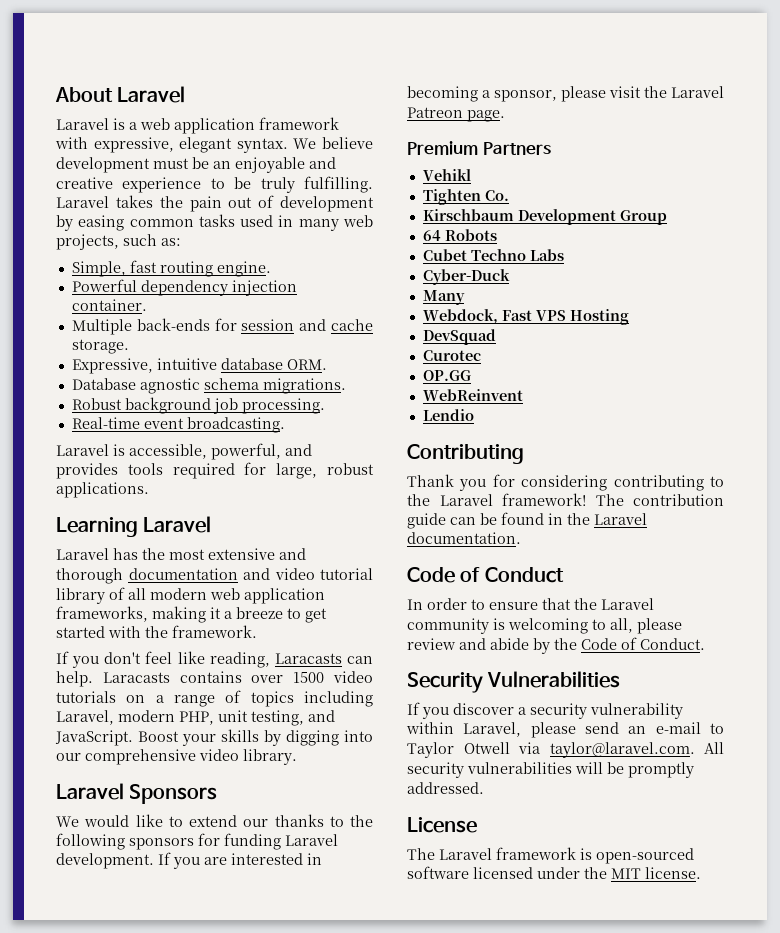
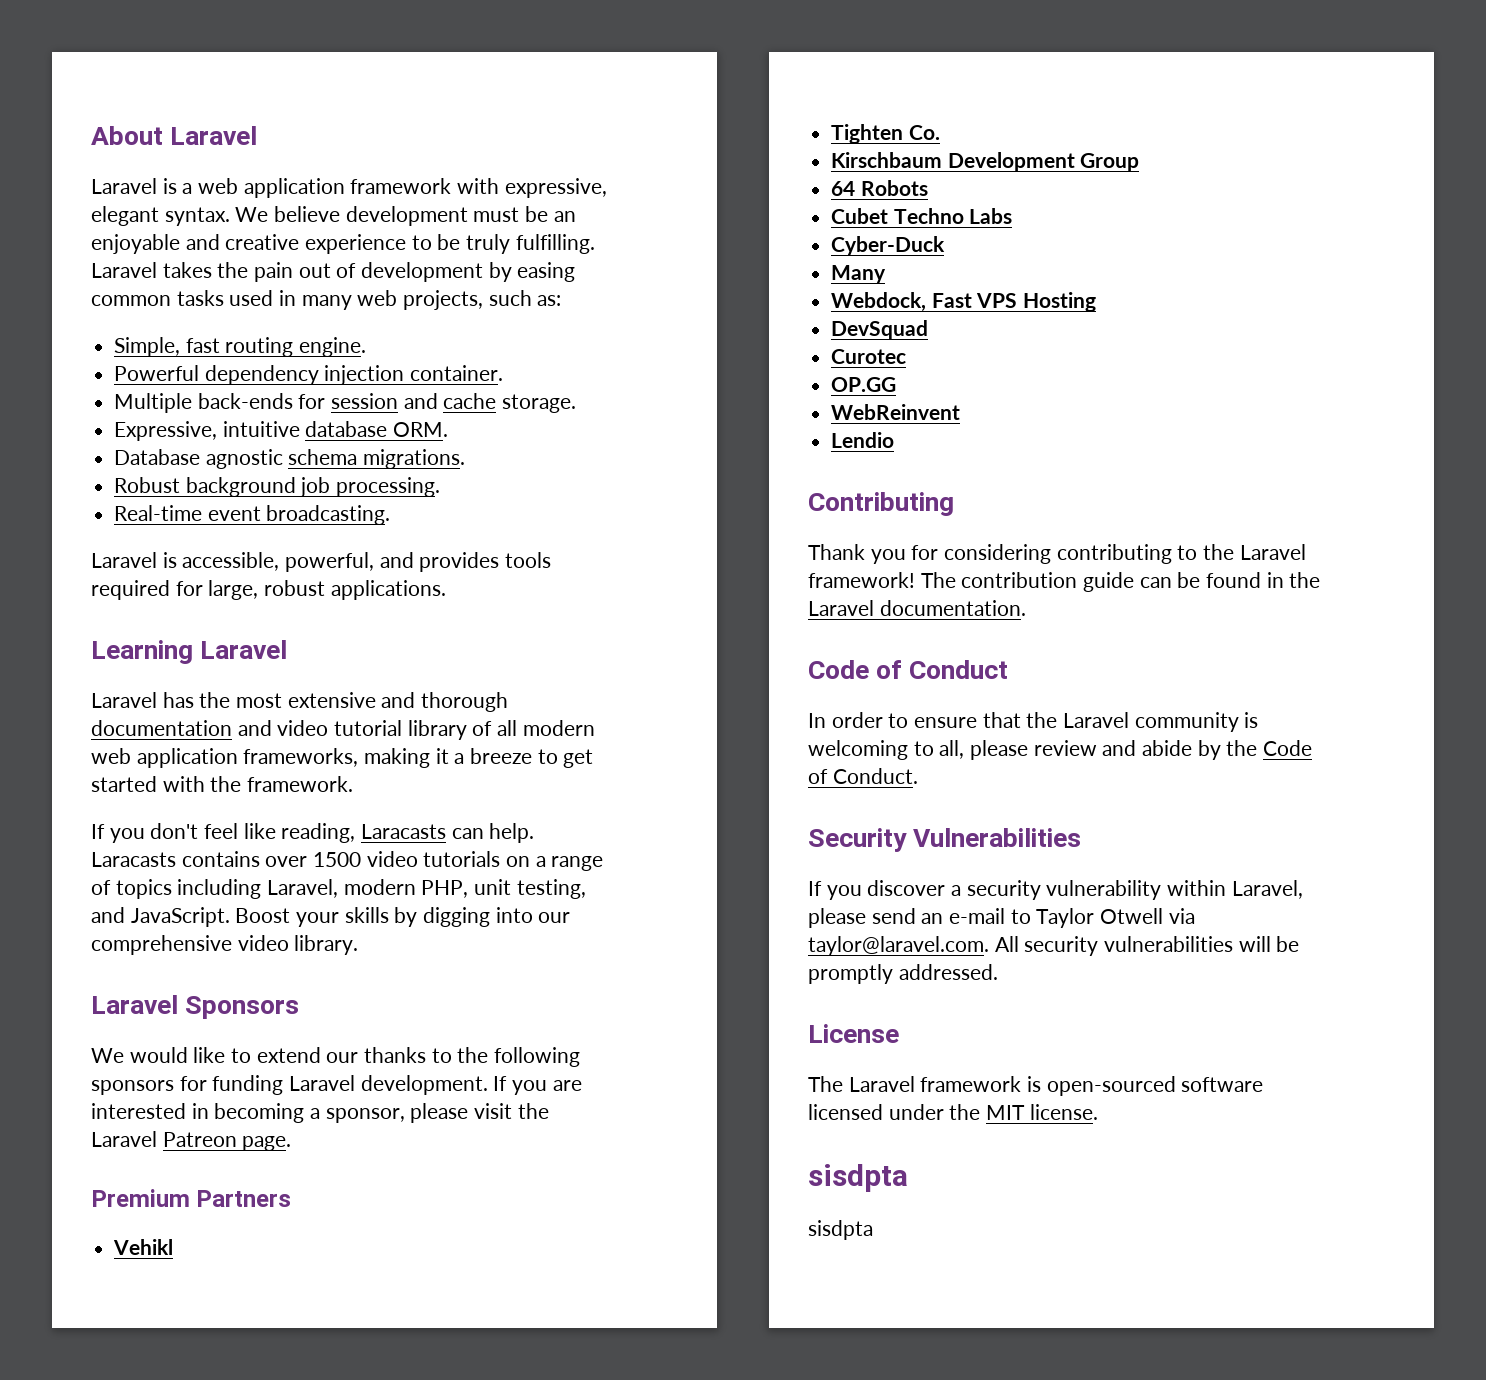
(701, 873) none -> [808,1164,908,1192] [808,1220,873,1240] // sisdpta // sisdpta

